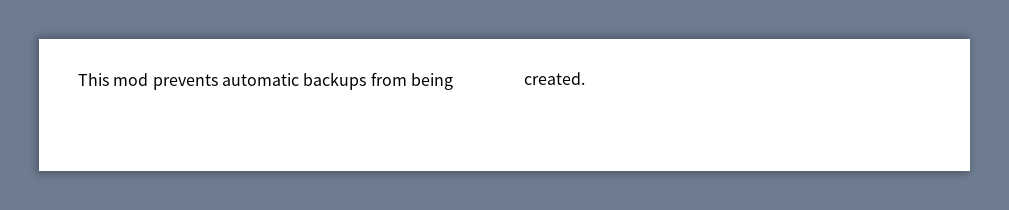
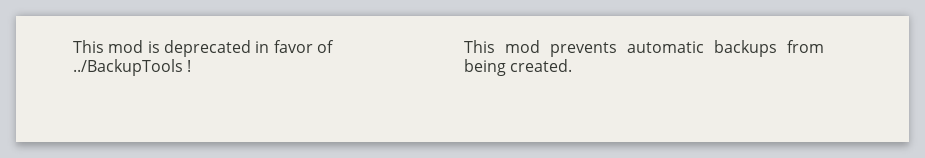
[78,73,149,86] This mod -> [73,40,334,57] [73,59,192,76] [464,40,540,53] This mod is deprecated in favor of ../BackupTools ! // This mod

